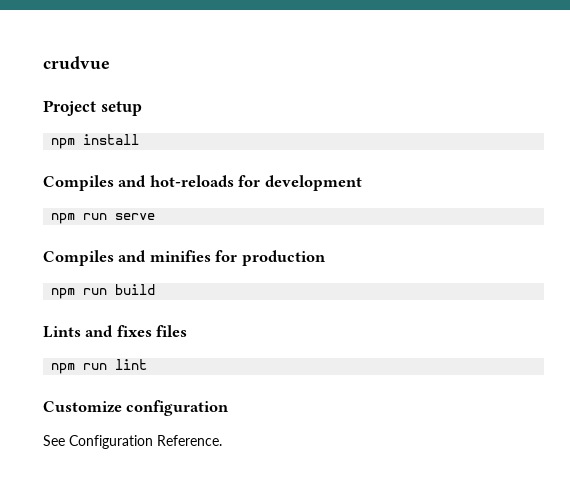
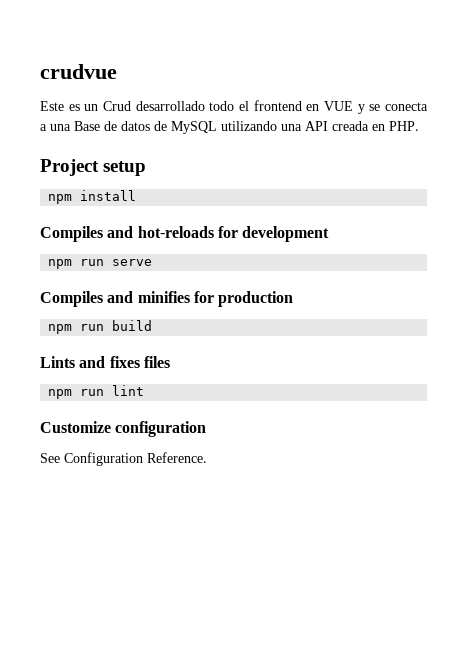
(110, 62) none -> [40,100,429,114] [40,121,419,134] // Este es un Crud desarrollado todo el frontend en VUE y se conecta a una Base de datos de MySQL utilizando una API creada en PHP.

